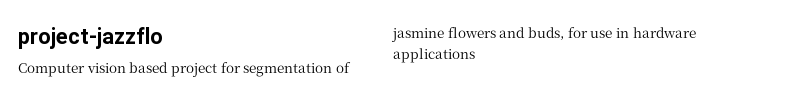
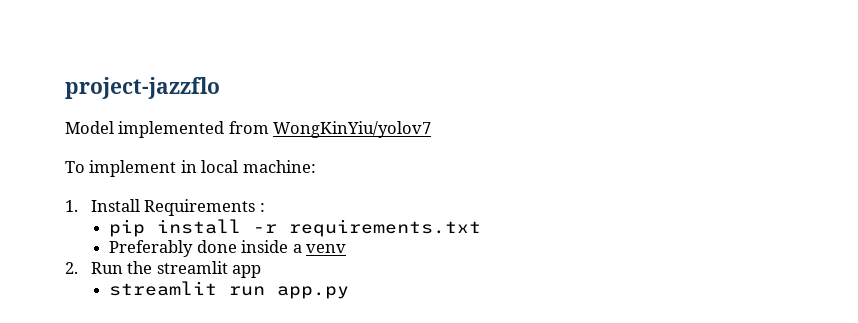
[18,62,351,77] [391,27,696,42] [393,48,475,63] Computer vision based project for segmentation of jasmine flowers and buds, for use in hardware applications -> [65,121,432,138] [65,160,316,177] [65,199,265,216] [109,219,482,237] [109,240,346,257] [65,261,262,278] [109,281,350,299] Model implemented from WongKinYiu/yolov7 // To implement in local machine: // 1. Install Requirements : // pip install -r requirements.txt // Preferably done inside a venv // 2. Run the streamlit app // streamlit run app.py

